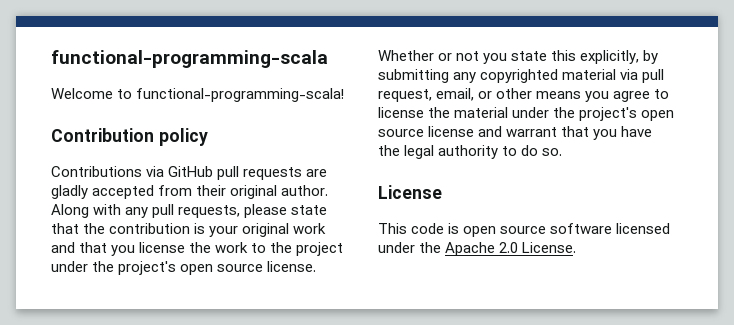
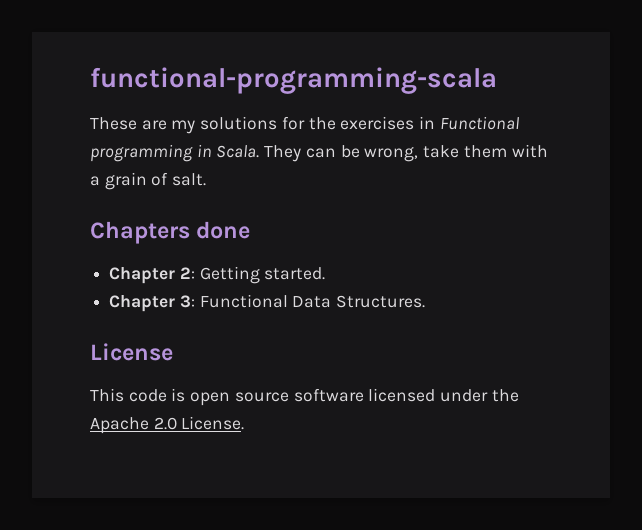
[51,88,345,102] [51,128,208,146] [51,166,328,180] [51,185,329,199] [51,204,328,218] [51,223,327,237] [51,242,344,256] [51,261,317,275] [378,50,659,64] [378,69,665,83] [378,88,670,102] [378,107,675,121] [378,126,653,140] [378,145,563,159] Welcome to functional-programming-scala! // Contribution policy // Contributions via GitHub pull requests are gladly accepted from their original author. Along with any pull requests, please state that the contribution is your original work and that you license the work to the project under the project's open source license. Whether or not you state this explicitly, by submitting any copyrighted material via pull request, email, or other means you agree to license the material under the project's open source license and warrant that you have the legal authority to do so. -> [90,116,519,134] [90,144,548,162] [90,172,207,190] [90,221,251,244] [109,266,326,284] [109,294,426,312] These are my solutions for the exercises in Functional programming in Scala. They can be wrong, take them with a grain of salt. // Chapters done // Chapter 2: Getting started. // Chapter 3: Functional Data Structures.

